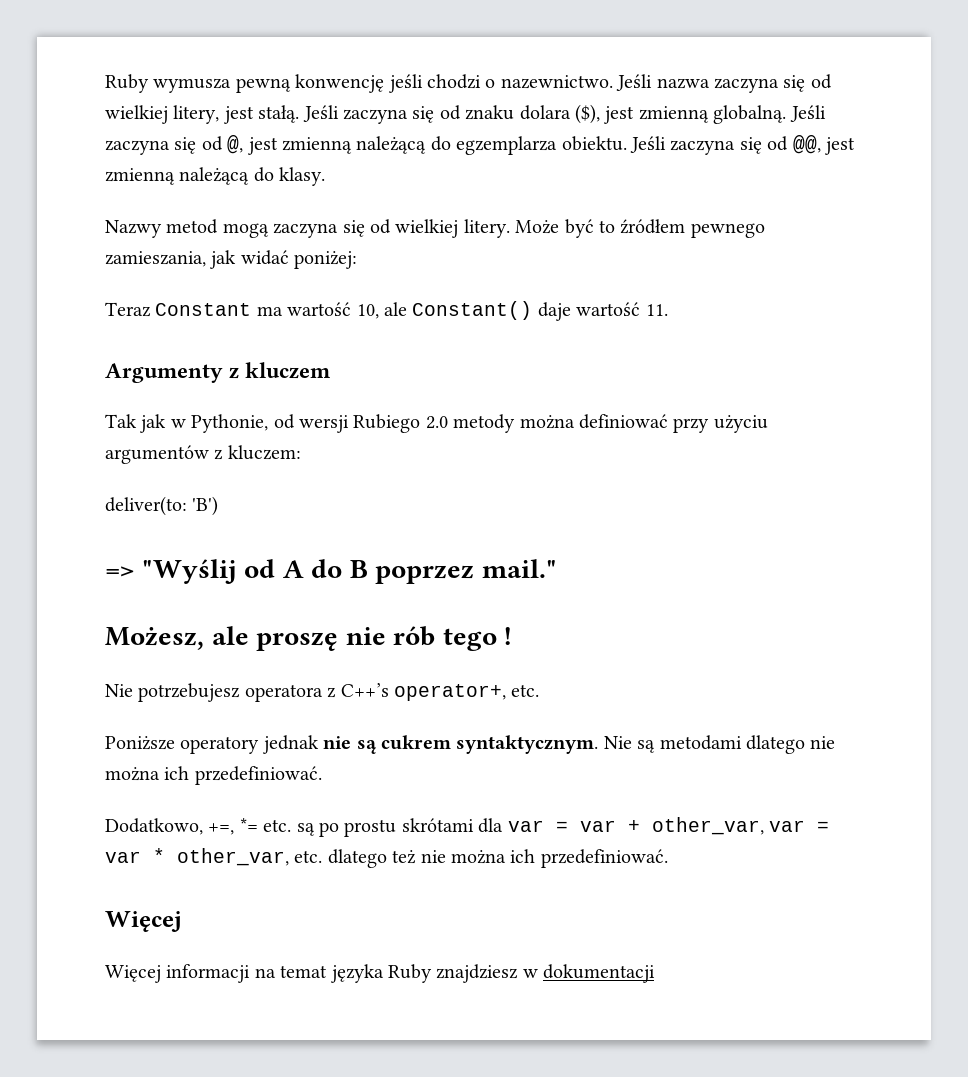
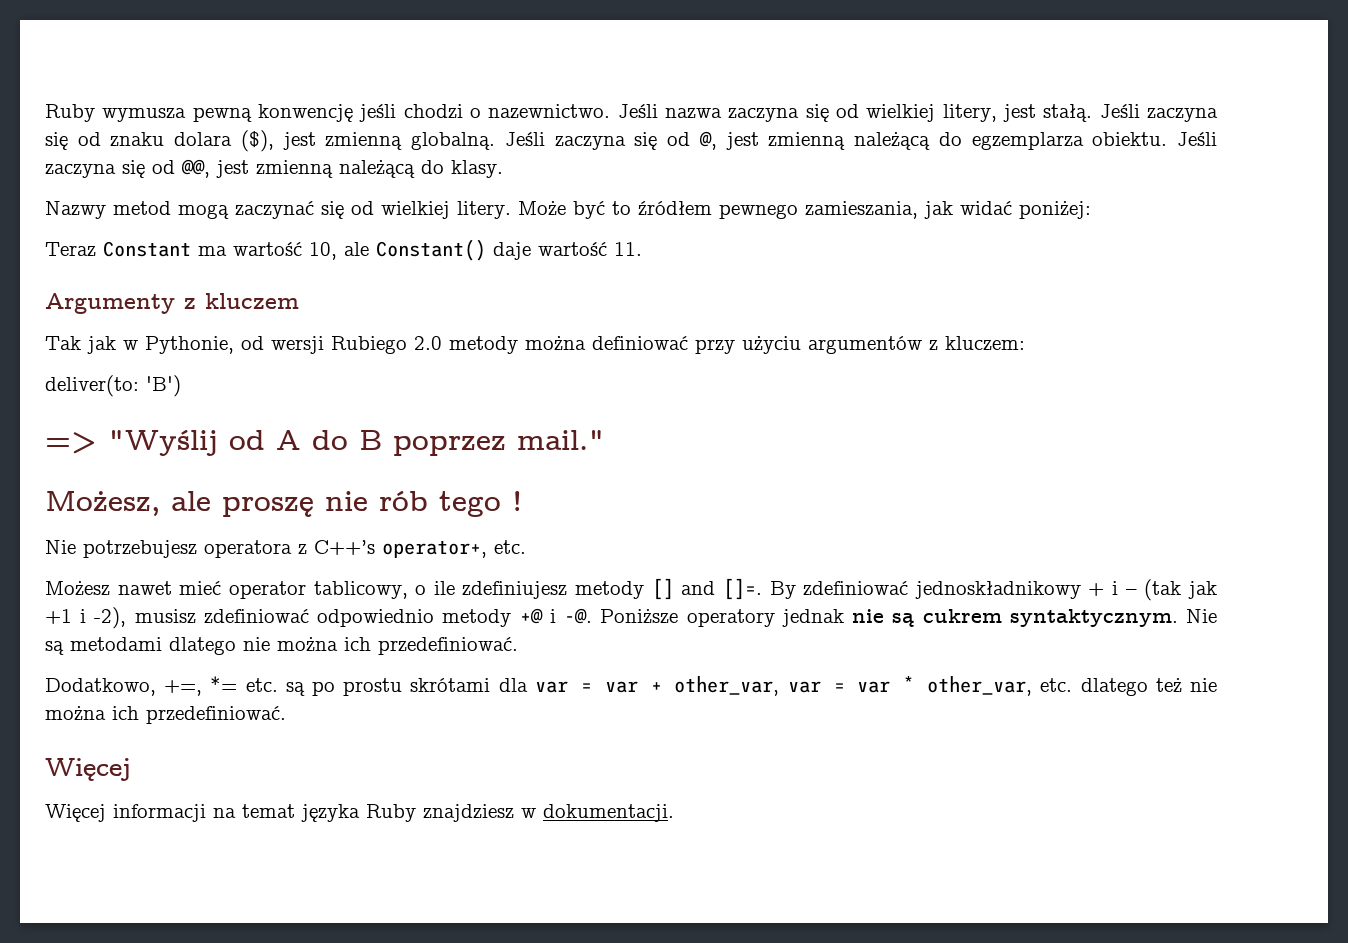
[273,223,339,238] zaczyna -> [235,201,314,219] zaczynać
(540, 690) none -> [45,578,1217,601] [45,607,593,629] Możesz nawet mieć operator tablicowy, o ile zdefiniujesz metody [] and []=. By zdefiniować jednoskładnikowy + i – (tak jak +1 i -2), musisz zdefiniować odpowiednio metody +@ i -@.
[543,964,656,983] dokumentacji -> [543,804,674,822] dokumentacji.

